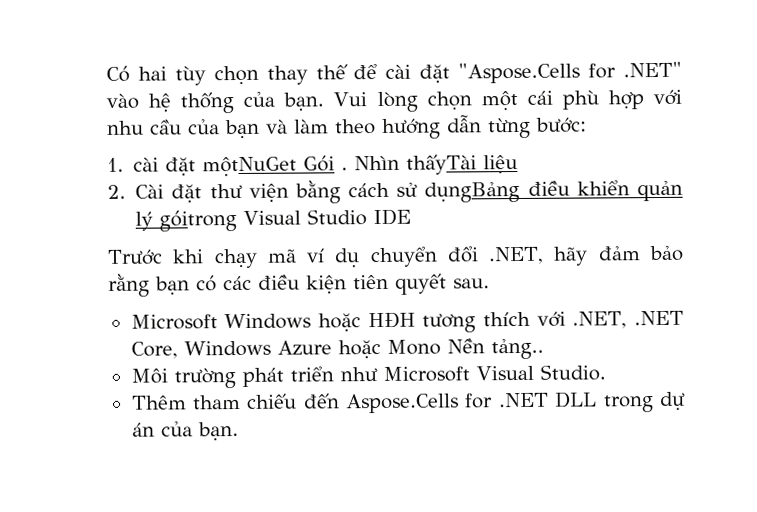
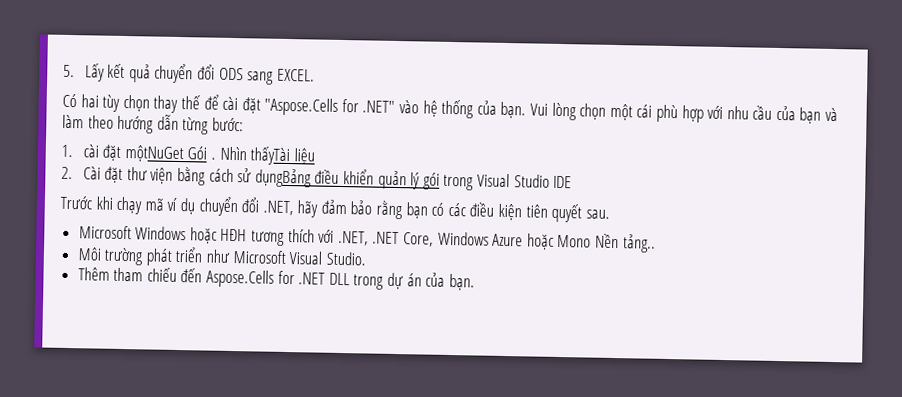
(106, 73) none -> [63,63,315,85] 5. Lấy kết quả chuyển đổi ODS sang EXCEL. //
[159,210,238,232] góitrong -> [422,172,475,191] gói trong

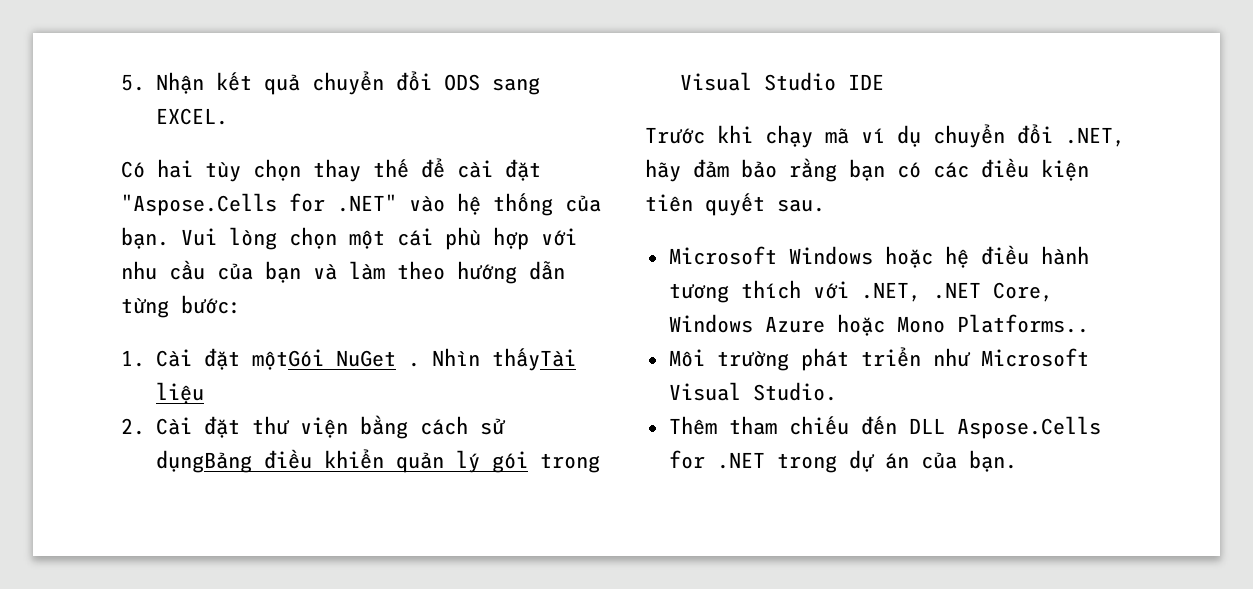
[84,63,105,82] Lấy -> [155,72,204,94] Nhận
[82,144,208,163] cài đặt mộtNuGet Gói -> [155,348,396,370] Cài đặt mộtGói NuGet
[220,228,248,242] HĐH -> [944,245,1089,268] hệ điều hành
[594,233,656,253] Nền tảng.. -> [956,314,1089,333] Platforms..
(203, 275) none -> [908,418,945,434] DLL
[328,272,350,286] DLL -> (765, 460) none

